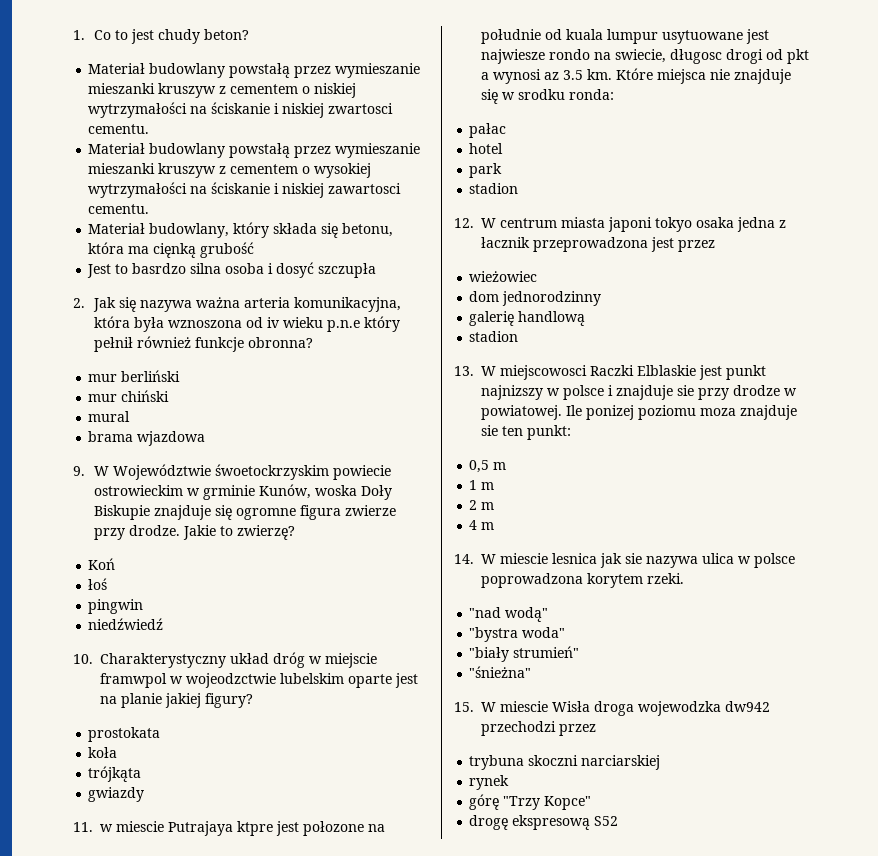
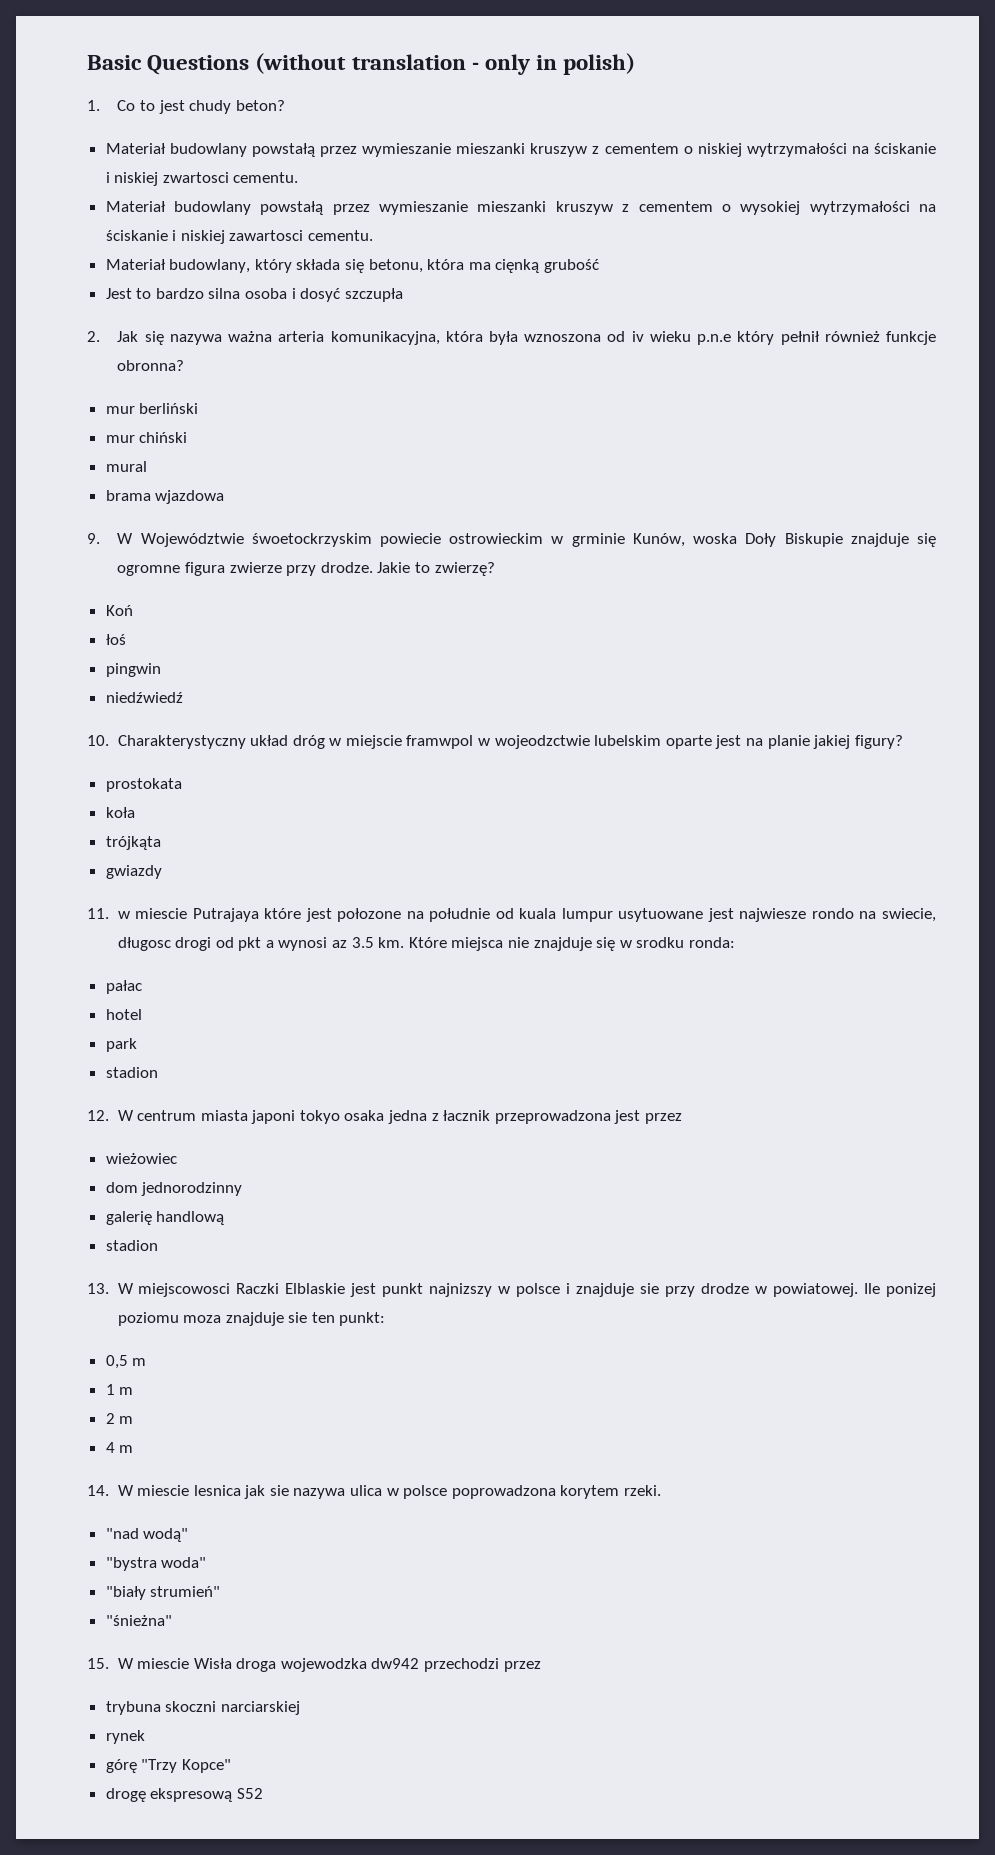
(73, 35) none -> [87,53,636,75] Basic Questions (without translation - only in polish) //
[132,263,187,274] basrdzo -> [155,288,204,299] bardzo
[237,821,273,836] ktpre -> [264,908,302,919] które

